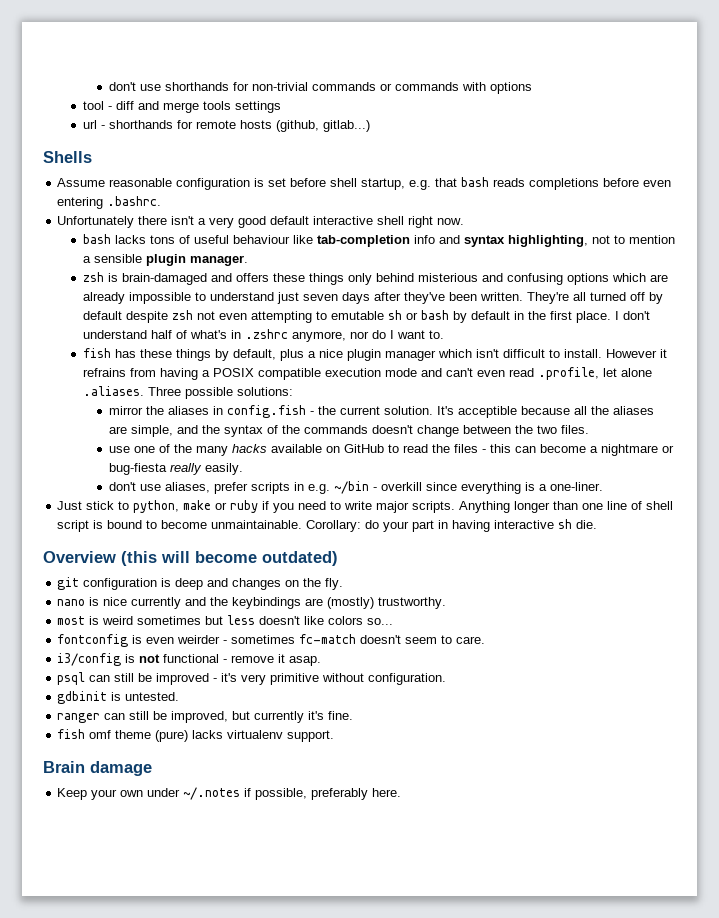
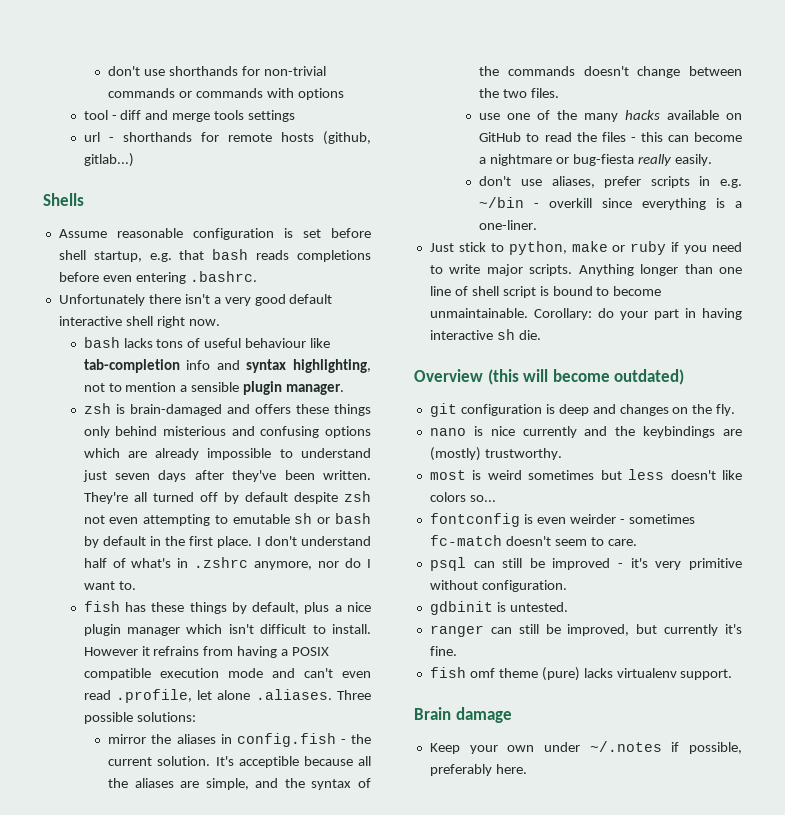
[57,653,322,666] // i3/config is not functional - remove it asap. -> (637, 542) none

